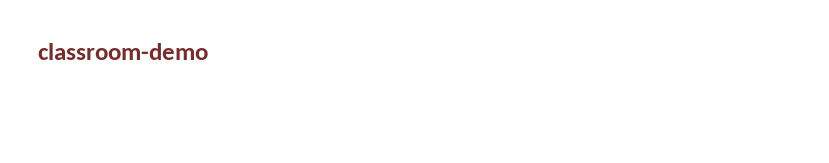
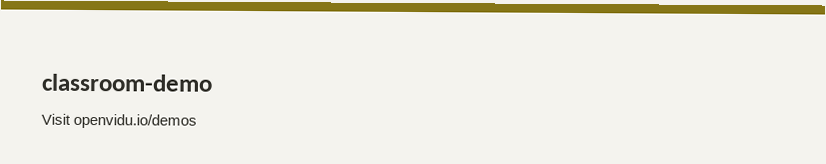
(208, 51) none -> [41,113,198,129] // Visit openvidu.io/demos

